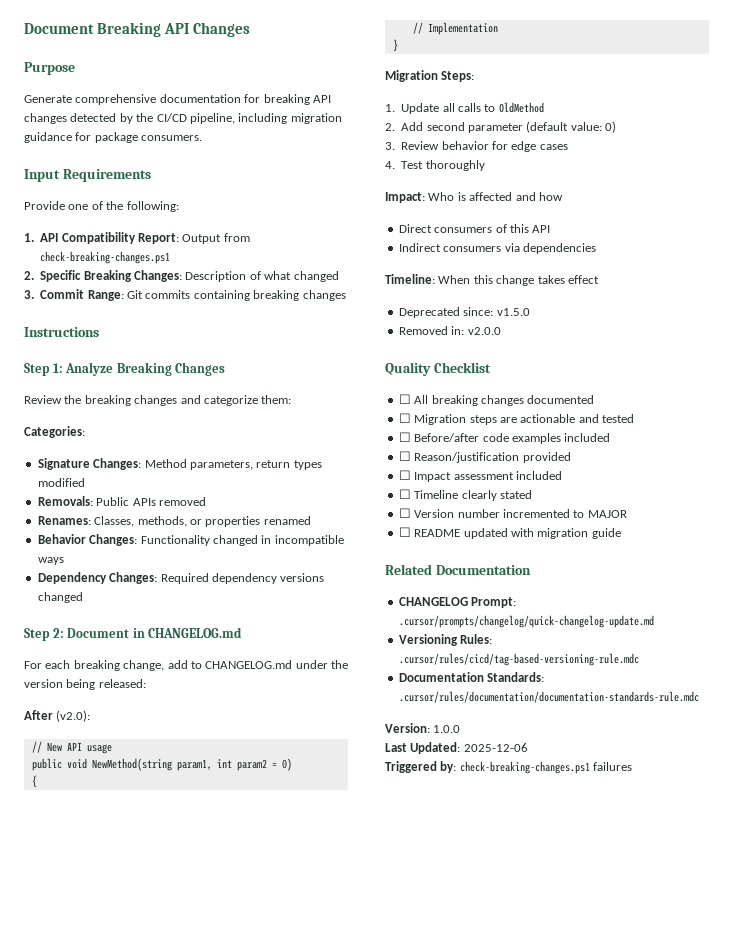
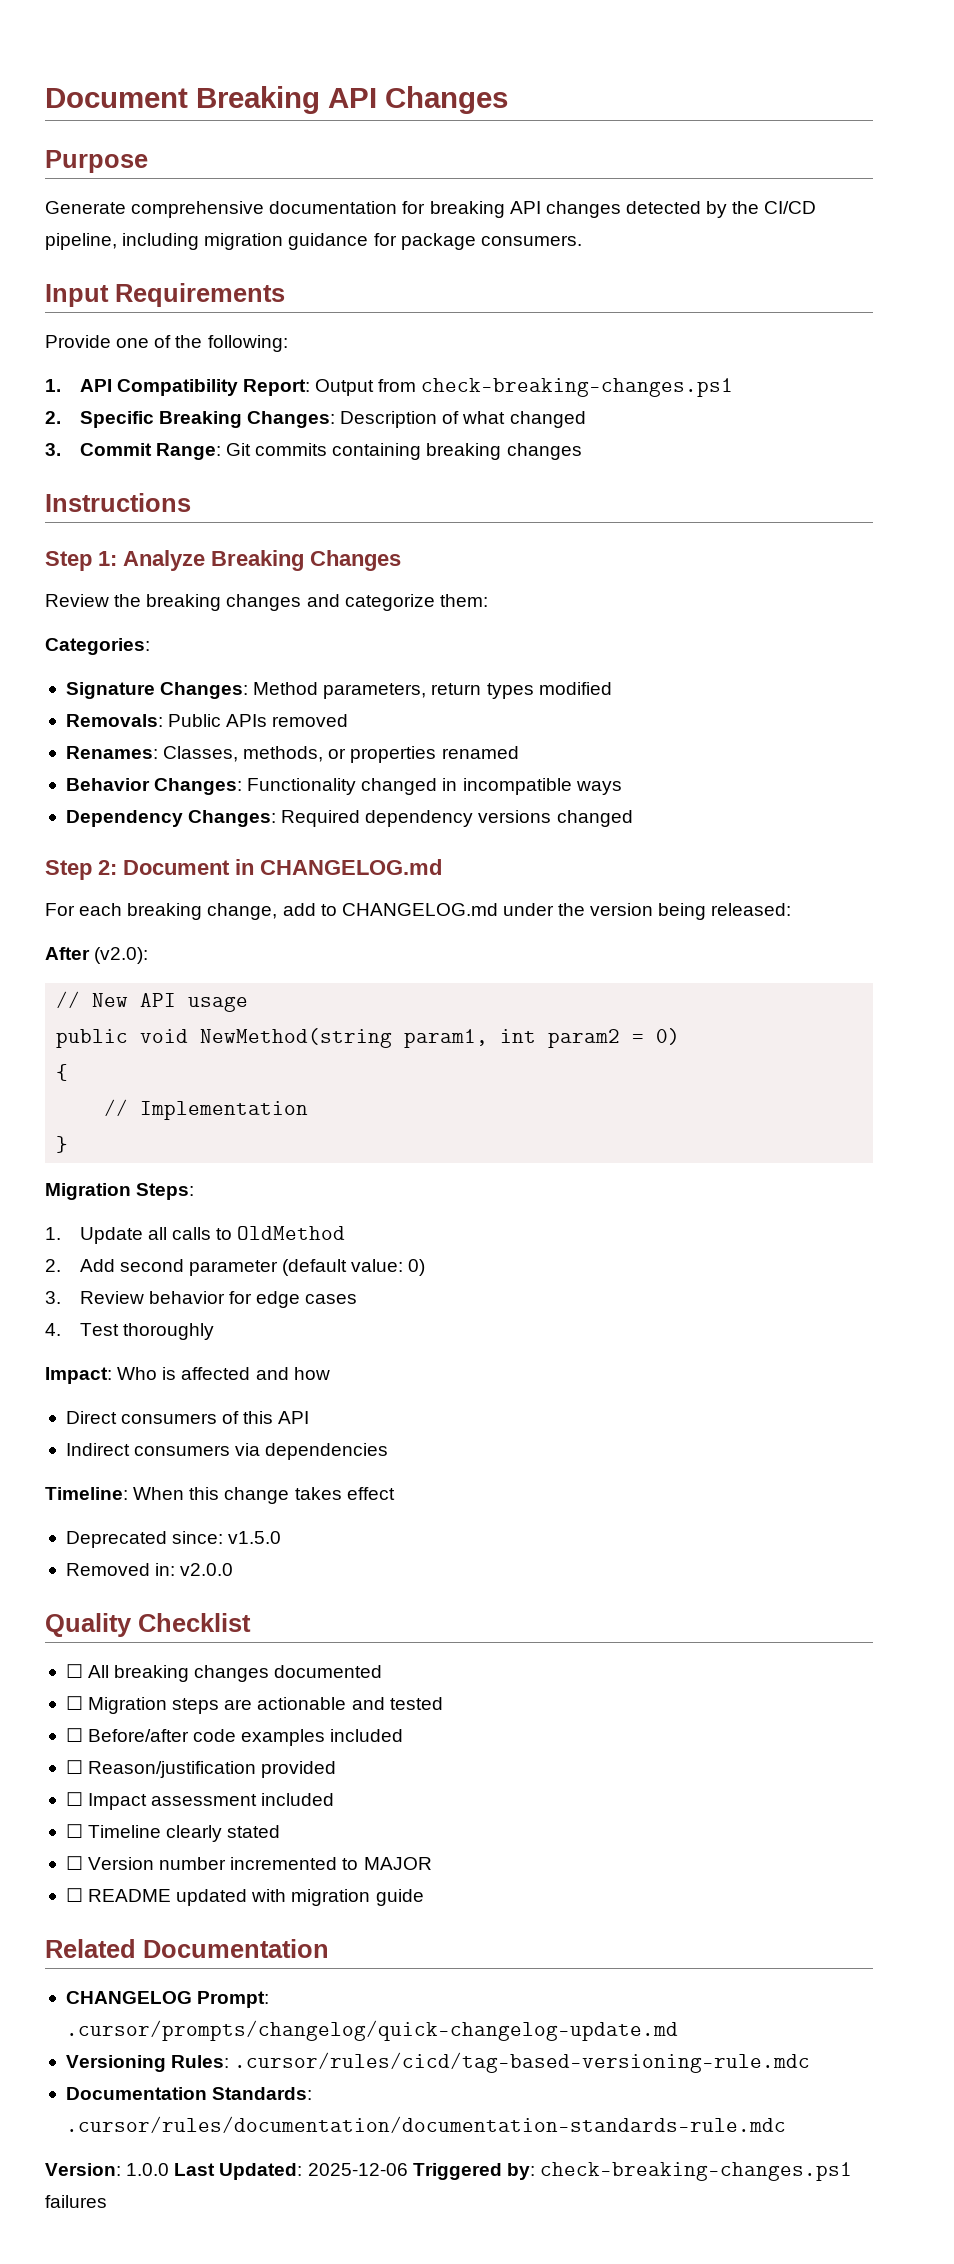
(461, 729) // -> (170, 2169) none
(528, 747) // -> (408, 2169) none

